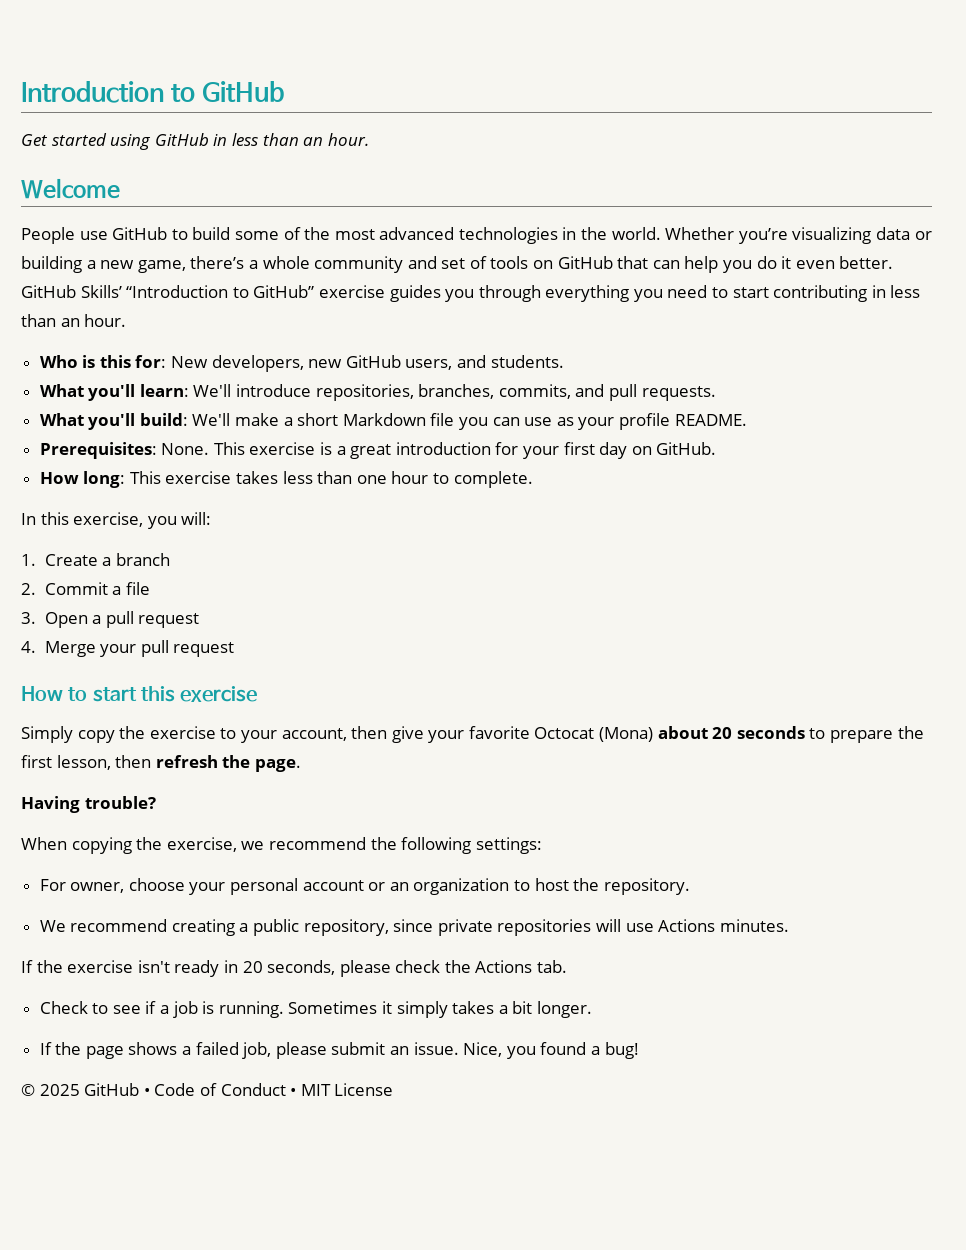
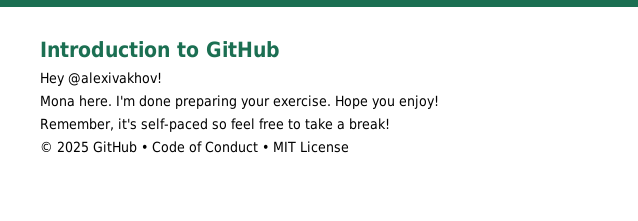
[21,133,369,150] [21,178,120,199] [21,227,932,244] [21,256,894,273] [21,285,921,302] [21,314,127,327] [39,355,564,372] [39,384,716,401] [39,413,747,430] [39,442,717,459] [39,471,533,488] [21,512,212,529] [21,553,170,566] [21,582,150,595] [21,611,200,628] [21,640,235,657] [21,686,258,702] [21,726,924,743] [21,755,301,772] [21,796,156,813] [21,837,542,854] [39,878,690,895] [39,919,789,936] [21,960,568,977] [39,1001,592,1018] [39,1042,639,1059] Get started using GitHub in less than an hour. // Welcome // People use GitHub to build some of the most advanced technologies in the world. Whether you’re visualizing data or building a new game, there’s a whole community and set of tools on GitHub that can help you do it even better. GitHub Skills’ “Introduction to GitHub” exercise guides you through everything you need to start contributing in less than an hour. // Who is this for: New developers, new GitHub users, and students. // What you'll learn: We'll introduce repositories, branches, commits, and pull requests. // What you'll build: We'll make a short Markdown file you can use as your profile README. // Prerequisites: None. This exercise is a great introduction for your first day on GitHub. // How long: This exercise takes less than one hour to complete. // In this exercise, you will: // 1. Create a branch // 2. Commit a file // 3. Open a pull request // 4. Merge your pull request // How to start this exercise // Simply copy the exercise to your account, then give your favorite Octocat (Mona) about 20 seconds to prepare the first lesson, then refresh the page. // Having trouble? // When copying the exercise, we recommend the following settings: // For owner, choose your personal account or an organization to host the repository. // We recommend creating a public repository, since private repositories will use Actions minutes. // If the exercise isn't ready in 20 seconds, please check the Actions tab. // Check to see if a job is running. Sometimes it simply takes a bit longer. // If the page shows a failed job, please submit an issue. Nice, you found a bug! -> [40,72,162,86] [40,95,439,109] [40,118,390,132] Hey @alexivakhov! // Mona here. I'm done preparing your exercise. Hope you enjoy! // Remember, it's self-paced so feel free to take a break!

